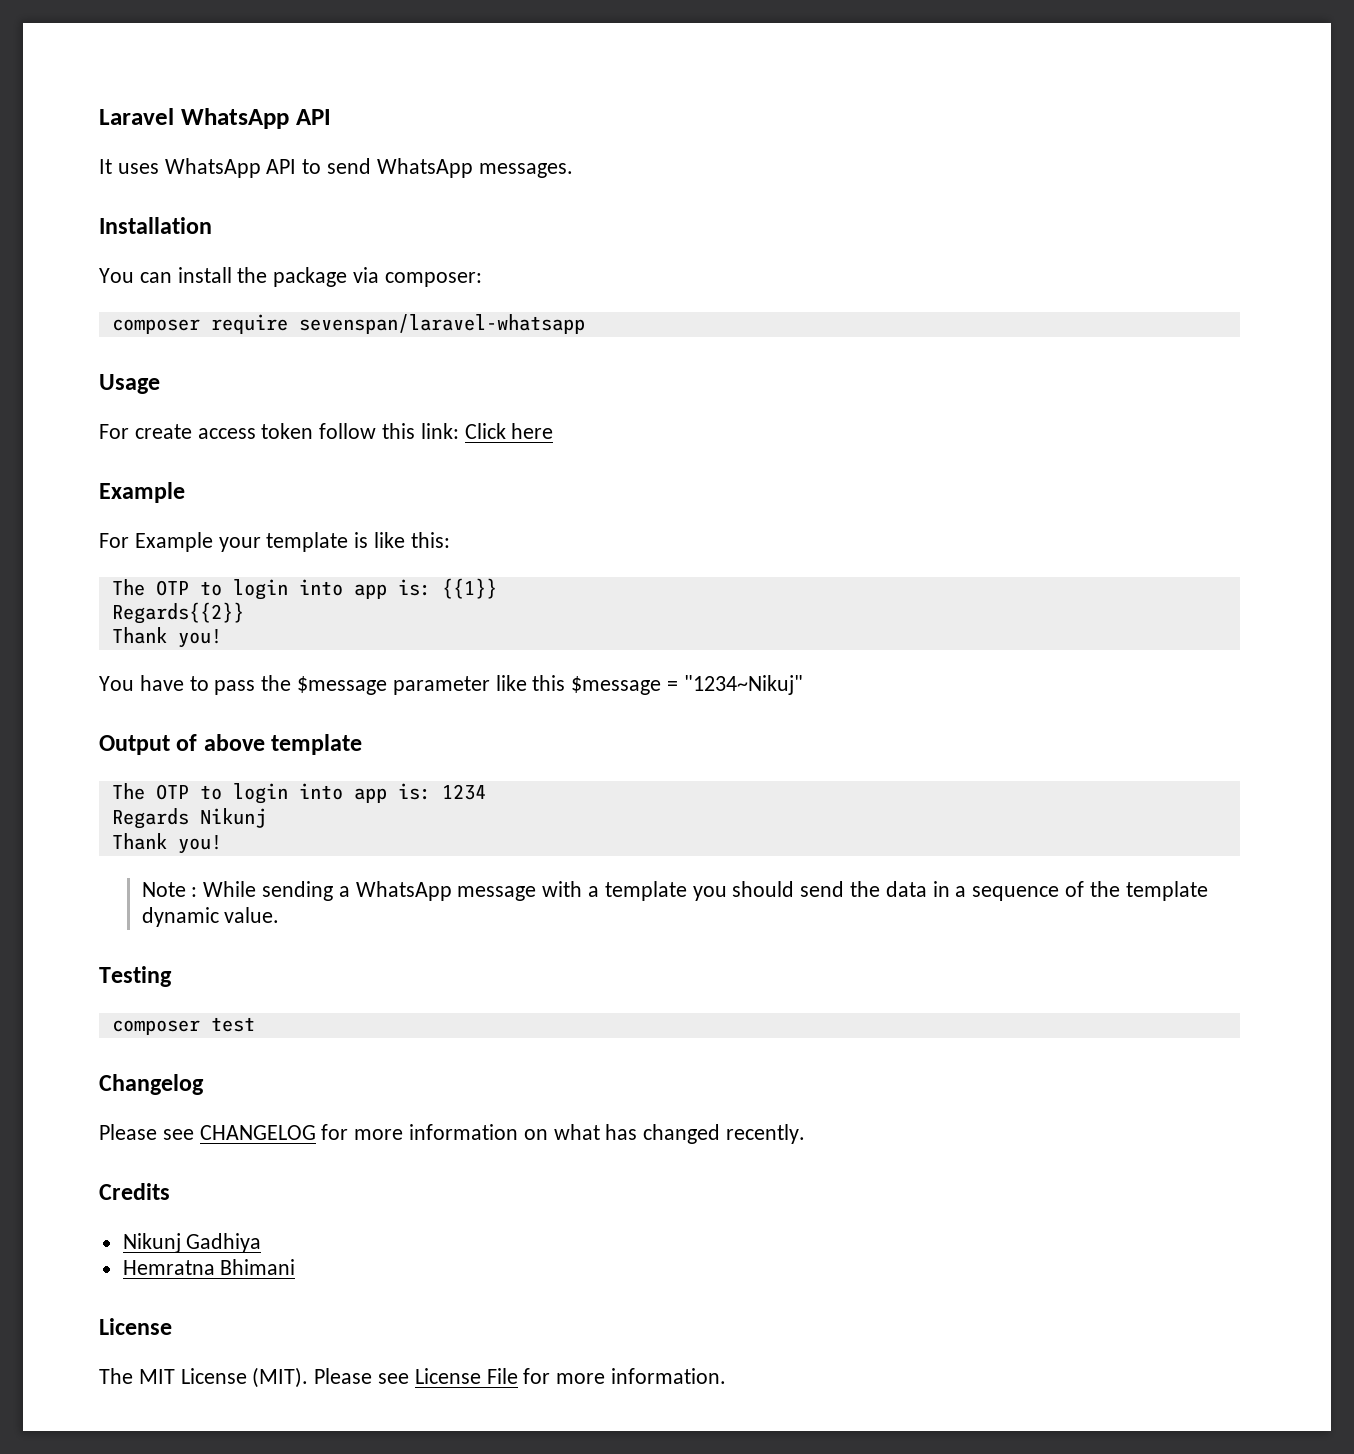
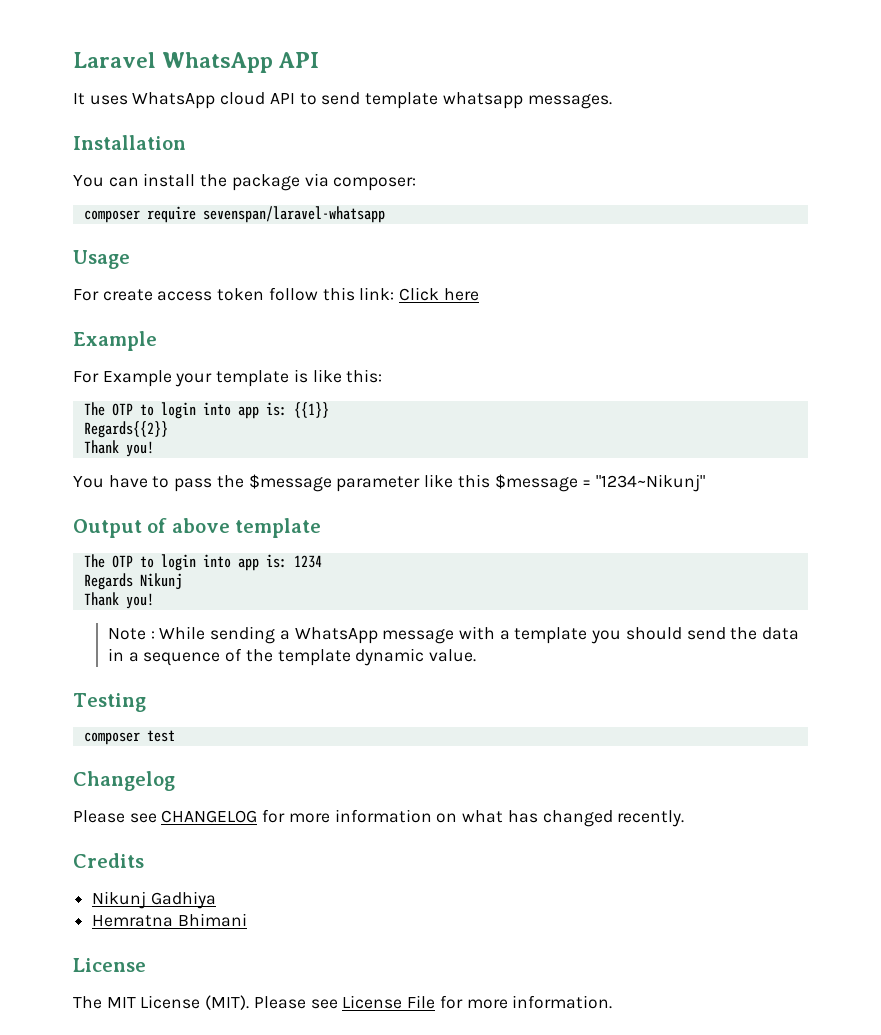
(261, 168) none -> [220,92,266,105] cloud
[376,158,473,178] WhatsApp -> [365,92,523,109] template whatsapp
[683,675,803,695] "1234~Nikuj" -> [595,474,705,492] "1234~Nikunj"

